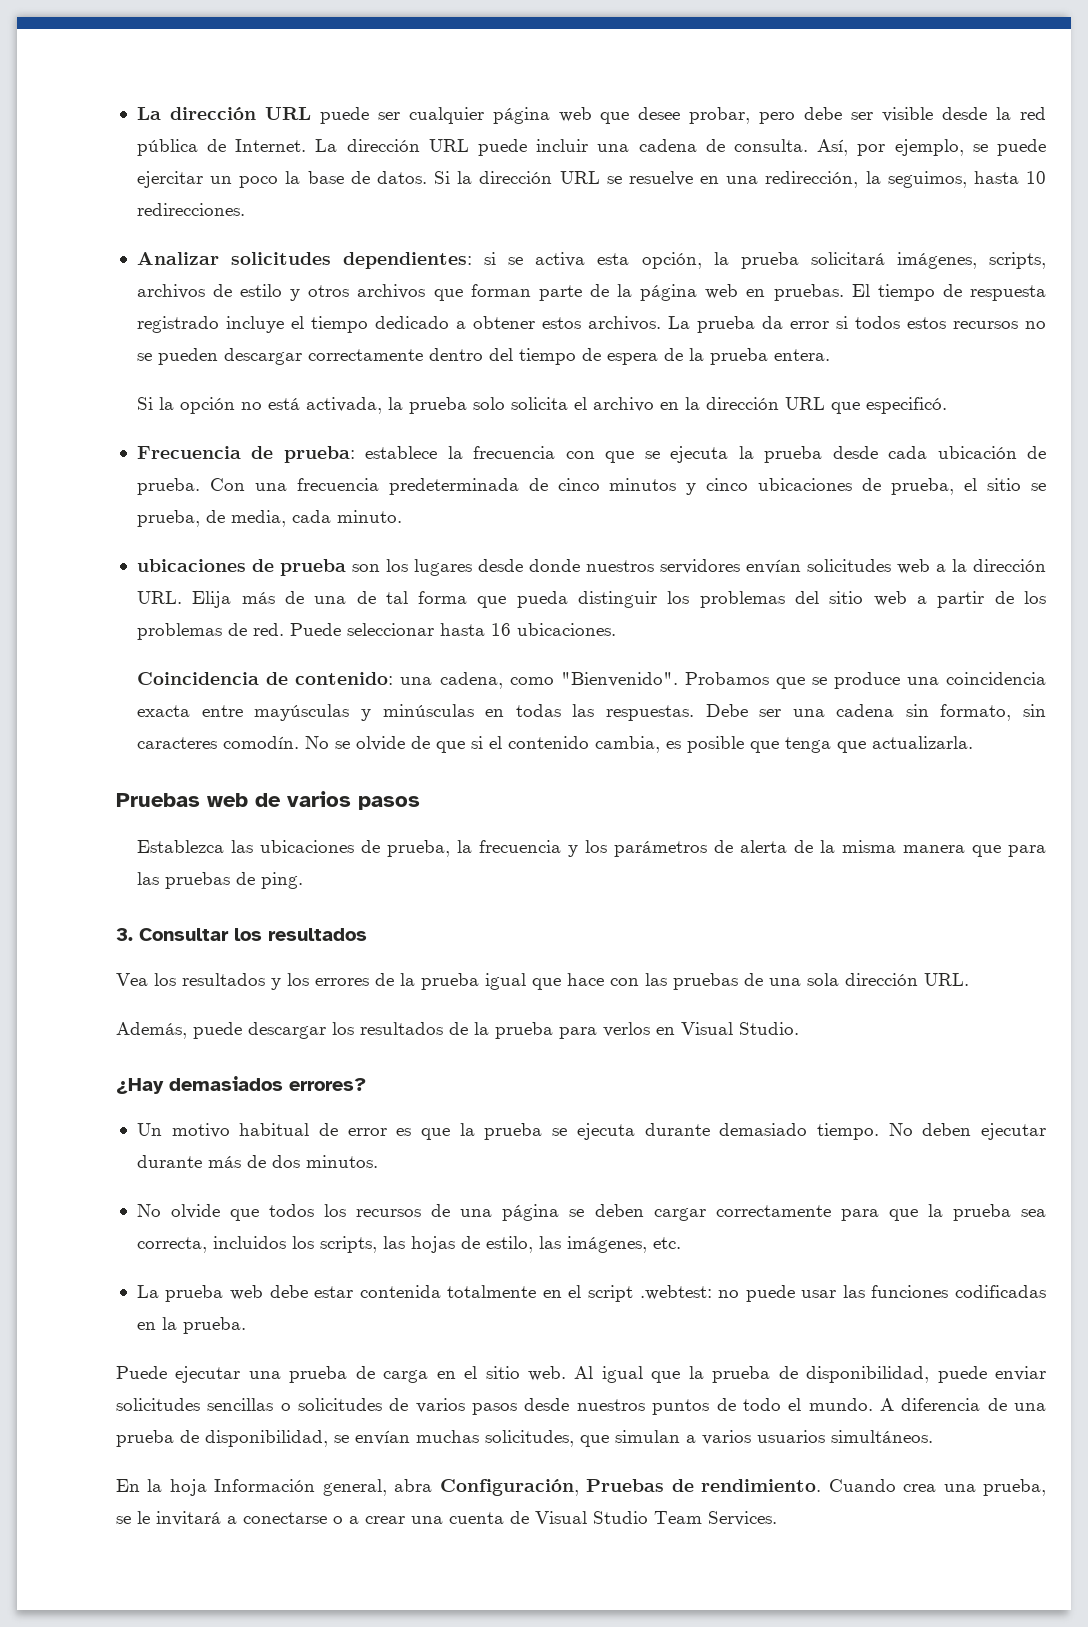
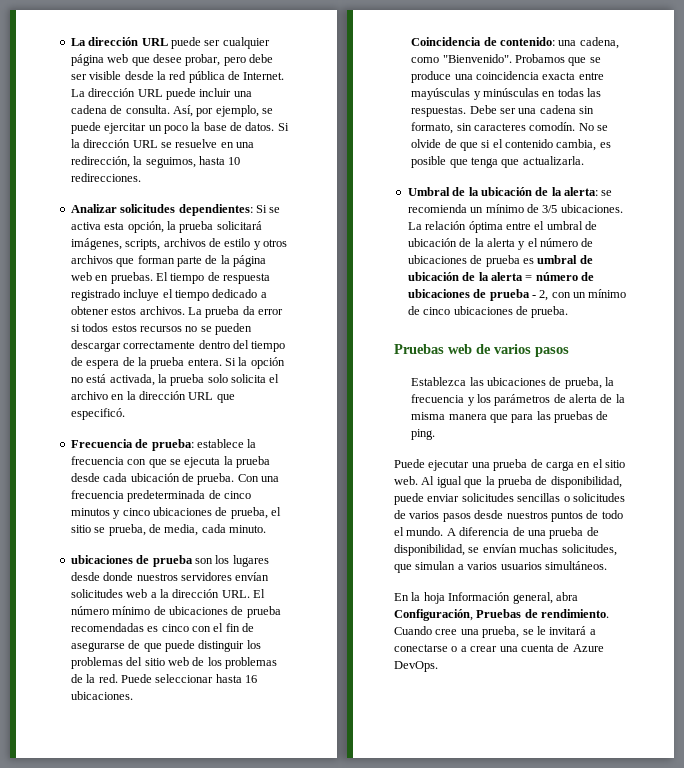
[484,252,497,265] si -> [255,205,267,213] Si
(830, 355) // -> (222, 362) none
[192,591,568,608] Elija más de una de tal forma que pueda -> [253,589,265,598] [70,606,281,618] [70,623,254,632] [70,640,195,652] El número mínimo de ubicaciones de prueba recomendadas es cinco con el fin de asegurarse de que puede
[917,591,985,608] a partir -> (189, 661) none
(247, 629) none -> [86,674,96,683] la
(974, 742) none -> [407,187,613,196] [407,204,623,213] [407,221,597,233] [407,238,594,250] [407,255,593,267] [407,272,594,281] [407,289,627,301] [407,306,569,318] // Umbral de la ubicación de la alerta: se recomienda un mínimo de 3/5 ubicaciones. La relación óptima entre el umbral de ubicación de la alerta y el número de ubicaciones de prueba es umbral de ubicación de la alerta = número de ubicaciones de prueba - 2, con un mínimo de cinco ubicaciones de prueba.
[116,928,367,941] [116,973,969,990] [116,1022,799,1039] [116,1076,366,1094] [136,1123,1047,1140] [136,1155,378,1168] [136,1204,1047,1221] [136,1236,681,1253] [136,1285,1047,1302] [136,1317,246,1334] // 3. Consultar los resultados // Vea los resultados y los errores de la prueba igual que hace con las pruebas de una sola dirección URL. // Además, puede descargar los resultados de la prueba para verlos en Visual Studio. // ¿Hay demasiados errores? // Un motivo habitual de error es que la prueba se ejecuta durante demasiado tiempo. No deben ejecutar durante más de dos minutos. // No olvide que todos los recursos de una página se deben cargar correctamente para que la prueba sea correcta, incluidos los scripts, las hojas de estilo, las imágenes, etc. // La prueba web debe estar contenida totalmente en el script .webtest: no puede usar las funciones codificadas en la prueba. -> (436, 434) none
[903,1484,937,1492] crea -> [435,629,458,635] cree
[535,1511,777,1526] Visual Studio Team Services. -> [572,644,604,652] [394,661,438,672] Azure DevOps.

